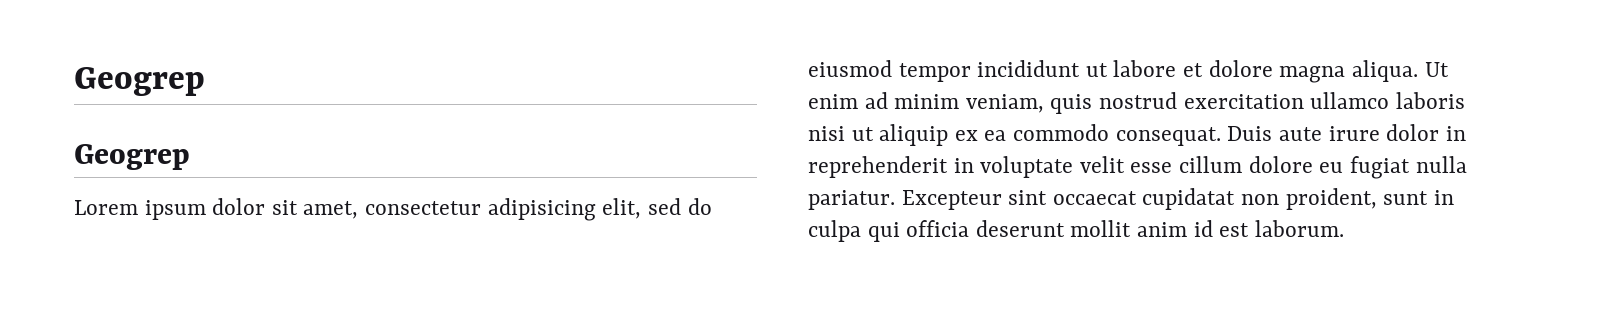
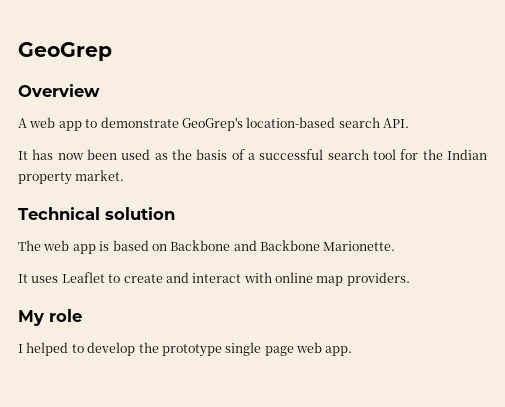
[74,67,205,96] [74,144,190,170] [74,198,712,221] [808,60,1449,83] [808,92,1465,114] [808,124,1466,146] [808,156,1467,179] [808,188,1454,210] [808,220,1344,242] Geogrep // Geogrep // Lorem ipsum dolor sit amet, consectetur adipisicing elit, sed do eiusmod tempor incididunt ut labore et dolore magna aliqua. Ut enim ad minim veniam, quis nostrud exercitation ullamco laboris nisi ut aliquip ex ea commodo consequat. Duis aute irure dolor in reprehenderit in voluptate velit esse cillum dolore eu fugiat nulla pariatur. Excepteur sint occaecat cupidatat non proident, sunt in culpa qui officia deserunt mollit anim id est laborum. -> [18,42,112,61] [18,84,100,97] [18,117,409,131] [18,149,487,160] [18,170,125,185] [18,207,175,220] [18,240,396,254] [18,272,410,286] [18,309,82,326] [18,342,353,357] GeoGrep // Overview // A web app to demonstrate GeoGrep's location-based search API. // It has now been used as the basis of a successful search tool for the Indian property market. // Technical solution // The web app is based on Backbone and Backbone Marionette. // It uses Leaflet to create and interact with online map providers. // My role // I helped to develop the prototype single page web app.

